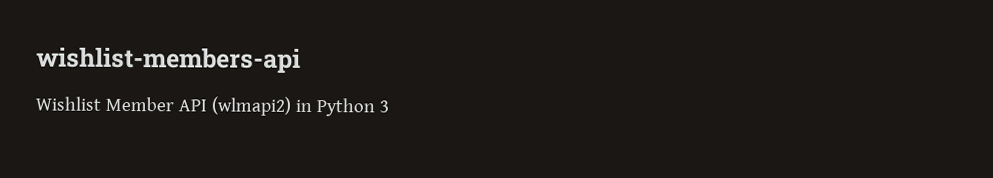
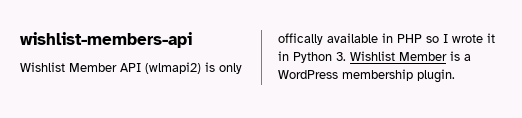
[294,98,389,117] in Python 3 -> [205,62,242,74] [278,33,495,45] [278,51,471,63] [278,69,455,83] is only offically available in PHP so I wrote it in Python 3. Wishlist Member is a WordPress membership plugin.

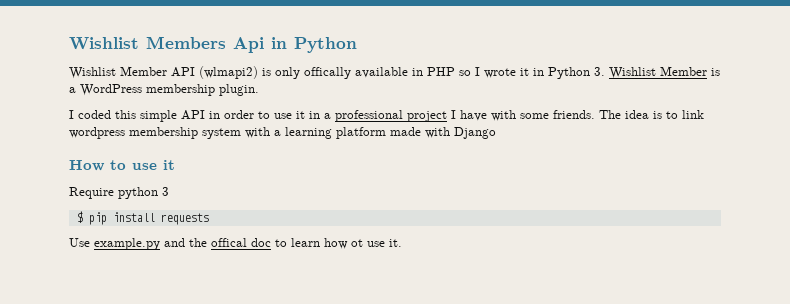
[20,32,192,48] wishlist-members-api -> [69,36,357,53] Wishlist Members Api in Python
(455, 76) none -> [69,110,704,122] [69,127,496,139] [69,160,175,171] [69,187,169,199] [76,211,209,225] [69,238,402,250] // I coded this simple API in order to use it in a professional project I have with some friends. The idea is to link wordpress membership system with a learning platform made with Django // How to use it // Require python 3 // $ pip install requests // Use example.py and the offical doc to learn how ot use it.

